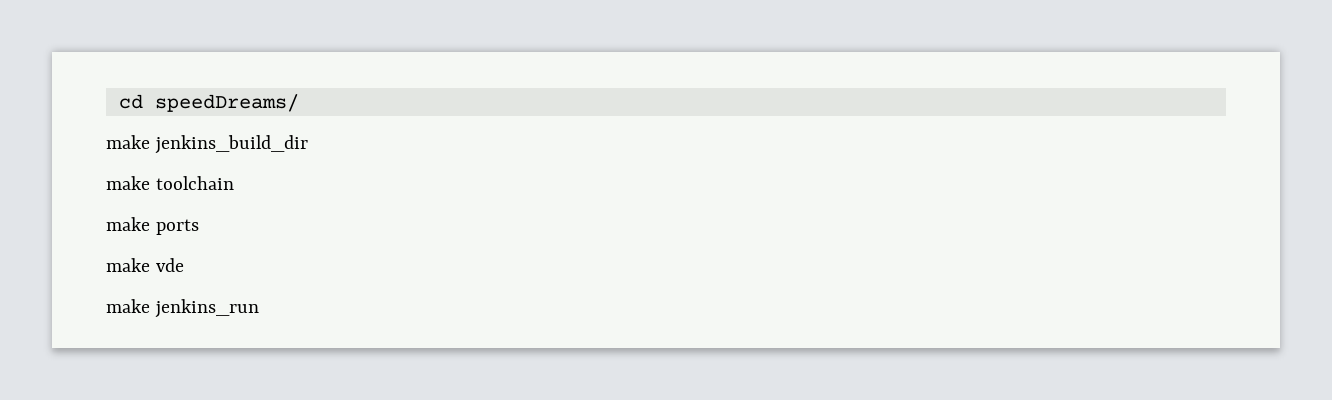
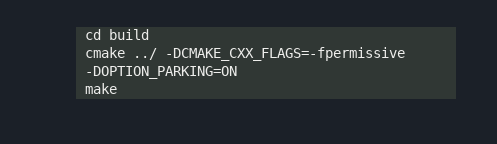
[154,94,299,112] [106,135,308,154] [106,176,234,190] [106,217,199,235] [106,258,184,272] [106,299,259,318] speedDreams/ // make jenkins_build_dir // make toolchain // make ports // make vde // make jenkins_run -> [108,29,149,40] [84,47,405,61] [84,66,237,79] [84,83,117,94] build // cmake ../ -DCMAKE_CXX_FLAGS=-fpermissive -DOPTION_PARKING=ON // make

